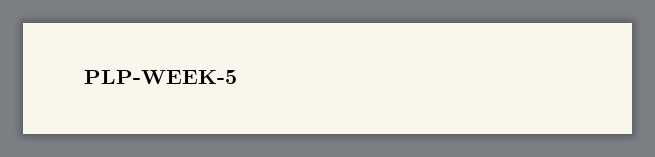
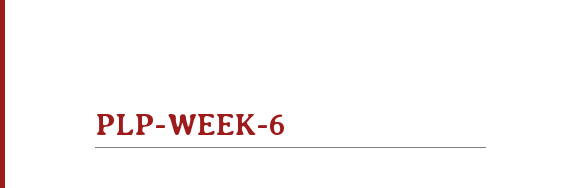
[84,70,237,84] PLP-WEEK-5 -> [95,114,285,135] PLP-WEEK-6

